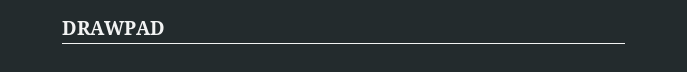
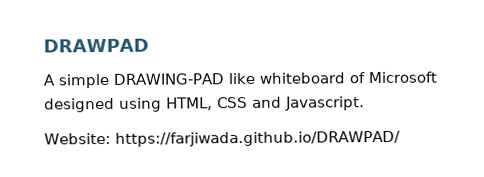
(165, 28) none -> [43,71,437,89] [44,96,365,113] [44,130,401,147] // A simple DRAWING-PAD like whiteboard of Microsoft designed using HTML, CSS and Javascript. // Website: https://farjiwada.github.io/DRAWPAD/

